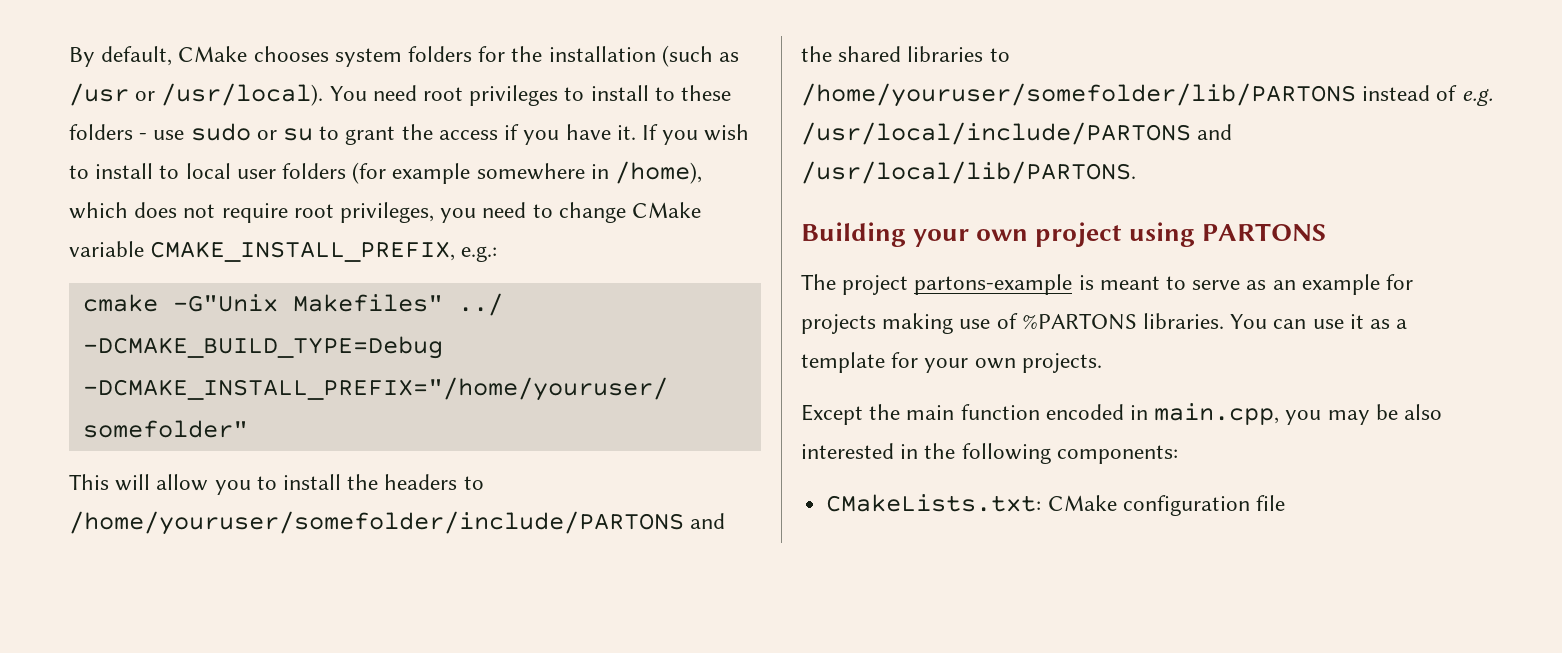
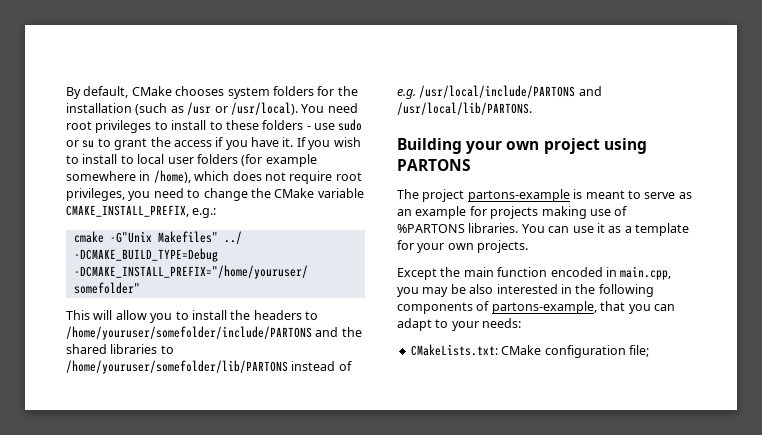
(626, 212) none -> [250,188,271,198] the
[1056,445,1178,464] components: -> [397,301,675,314] [397,318,522,331] components of partons-example, that you can adapt to your needs:
[1255,495,1285,511] file -> [628,345,649,357] file;

